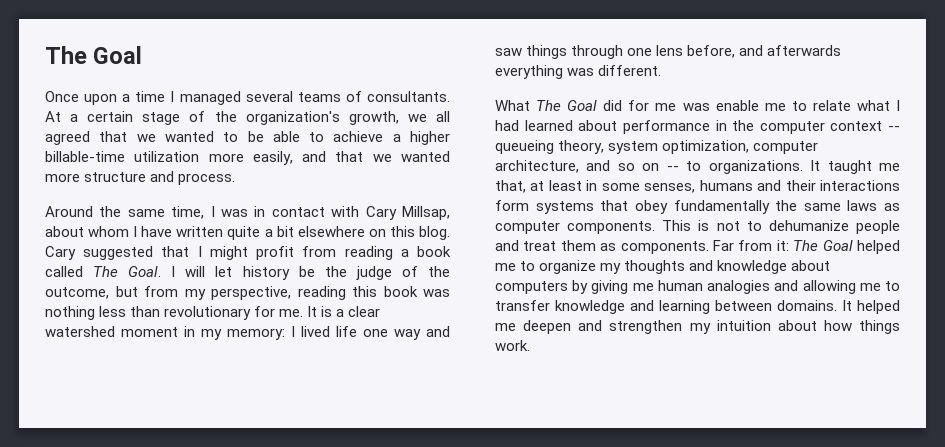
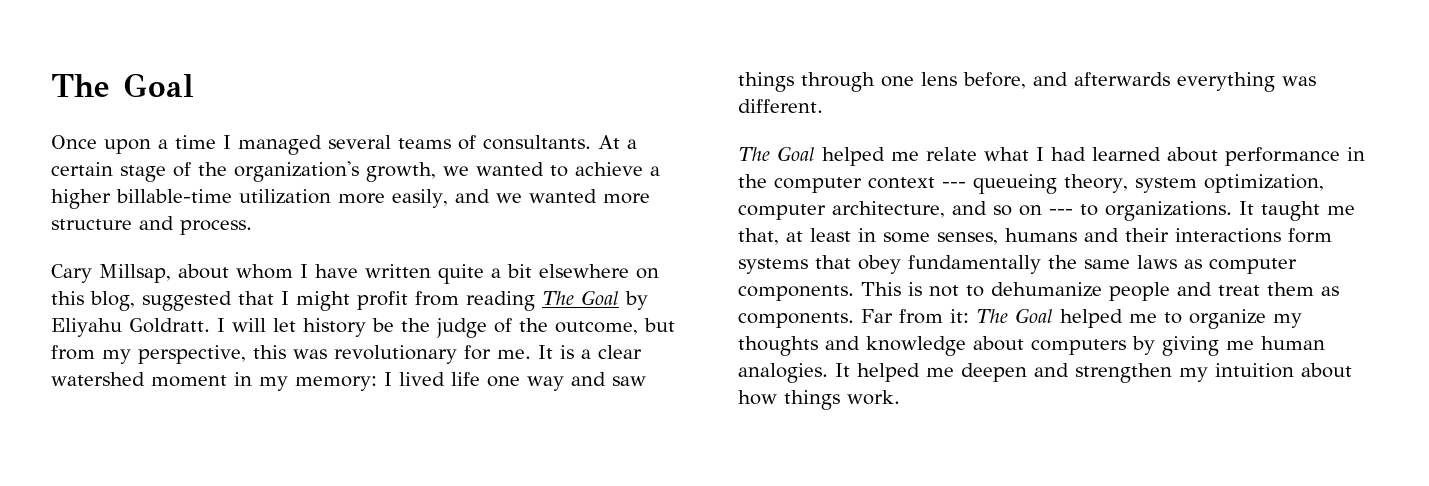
[436,111,450,122] [45,131,300,145] all agreed that we wanted to be able -> [476,162,544,176] wanted
[335,151,364,162] that -> (490, 196) none
[45,206,360,219] Around the same time, I was in contact with -> (252, 227) none
[418,226,450,240] [45,246,76,260] blog. Cary -> [90,291,135,311] blog,
[400,246,452,257] [45,266,162,277] a book called The Goal. -> [542,290,648,310] [51,318,210,337] The Goal by Eliyahu Goldratt.
[297,286,450,300] [45,306,161,320] reading this book was nothing less than -> [253,345,327,359] this was
[495,100,807,111] What The Goal did for me was enable me to -> [738,146,919,166] The Goal helped me
[888,126,900,131] -- -> [942,182,966,188] ---
[666,166,679,171] -- -> [1049,209,1073,215] ---
[707,280,900,294] [495,300,837,314] analogies and allowing me to transfer knowledge and learning between domains. -> [738,363,828,383] analogies.

